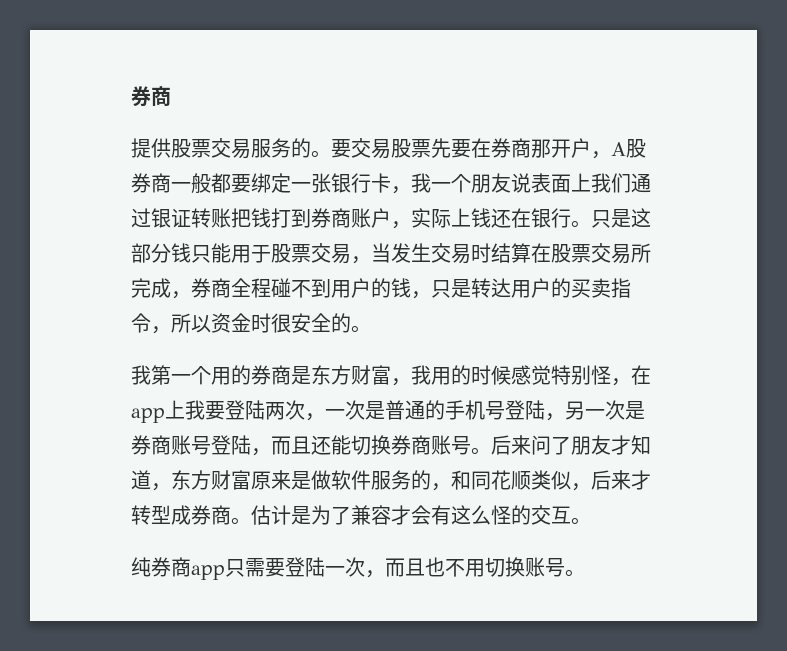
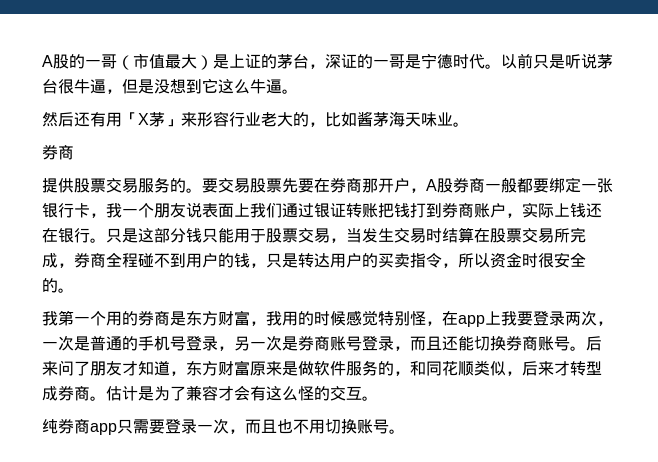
(131, 96) none -> [42,53,613,70] [42,78,298,94] [42,111,469,127] A股的一哥（市值最大）是上证的茅台，深证的一哥是宁德时代。以前只是听说茅台很牛逼，但是没想到它这么牛逼。 // 然后还有用「X茅」来形容行业老大的，比如酱茅海天味业。 //
[245,400,265,420] 陆 -> [549,311,565,326] 录
[525,400,545,420] 陆 -> [202,336,218,351] 录
[231,435,251,455] 陆 -> [378,336,394,351] 录
[305,557,325,577] 陆 -> [181,419,197,434] 录

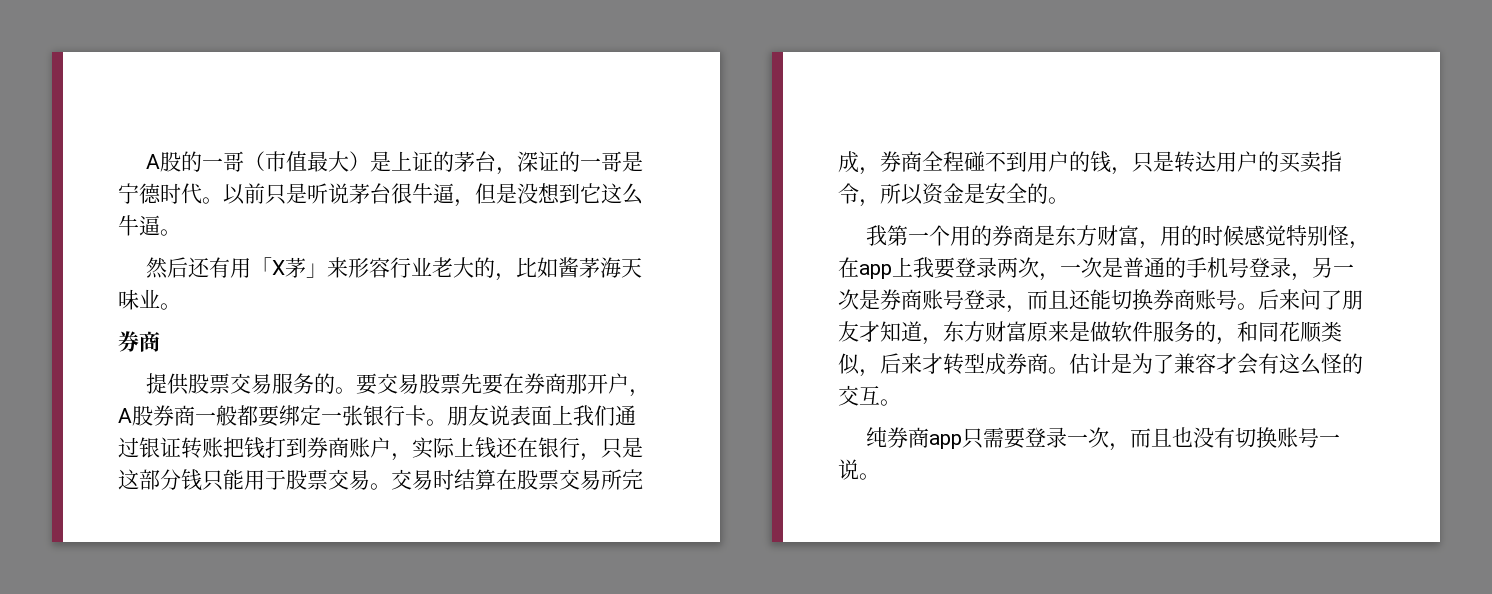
[90,203,154,218] ，我一个 -> [426,419,447,426] 。
[90,238,106,243] 。 -> [580,453,601,461] ，
[330,228,394,243] ，当发生 -> [370,483,391,490] 。
[522,253,554,268] 时很 -> [964,183,985,204] 是
[266,311,282,326] 我 -> (1160, 245) none
[293,419,325,434] 不用 -> [1192,427,1235,448] 没有
(389, 426) none -> [1318,434,1340,445] [838,459,859,480] 一说

